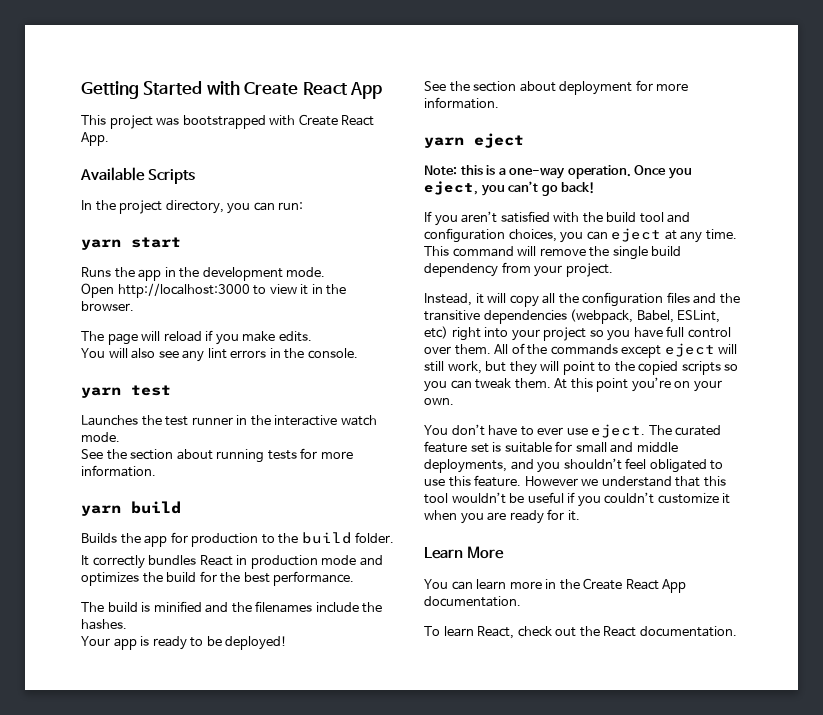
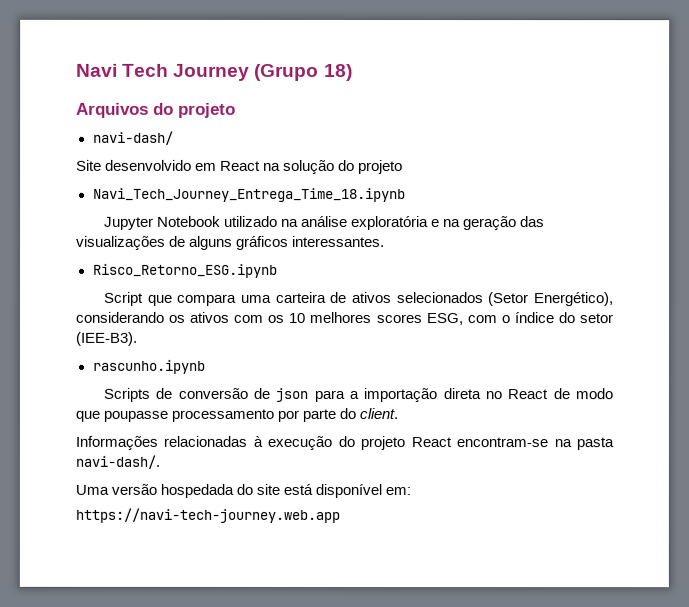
[81,81,383,99] [81,114,375,129] [81,132,109,146] [80,167,196,184] [81,200,304,214] [81,237,181,250] [81,267,326,281] [81,283,347,298] [81,301,134,311] [81,330,312,345] [81,348,358,362] [81,385,171,398] [81,415,377,426] [81,432,120,442] [81,448,353,463] [81,465,156,477] [81,501,181,516] [81,532,395,547] [81,555,383,569] [81,571,355,586] [81,601,383,613] [81,619,127,630] [81,636,288,650] [424,80,689,95] [424,97,499,109] [424,133,524,148] [424,165,692,179] [424,181,596,196] [424,211,691,226] [424,228,737,243] [424,246,682,260] [424,262,613,277] [424,292,740,307] [424,309,721,324] [424,326,731,341] [424,343,738,358] [424,361,739,375] [424,377,722,392] [424,398,454,405] [424,424,722,438] [424,441,678,453] [424,458,724,473] [424,475,726,487] [424,492,731,507] [424,509,580,524] [424,546,505,559] [424,578,687,593] [424,596,521,607] [424,626,737,639] Getting Started with Create React App // This project was bootstrapped with Create React App. // Available Scripts // In the project directory, you can run: // yarn start // Runs the app in the development mode. // Open http://localhost:3000 to view it in the browser. // The page will reload if you make edits. // You will also see any lint errors in the console. // yarn test // Launches the test runner in the interactive watch mode. // See the section about running tests for more information. // yarn build // Builds the app for production to the build folder. // It correctly bundles React in production mode and optimizes the build for the best performance. // The build is minified and the filenames include the hashes. // Your app is ready to be deployed! // See the section about deployment for more information. // yarn eject // Note: this is a one-way operation. Once you eject, you can’t go back! // If you aren’t satisfied with the build tool and configuration choices, you can eject at any time. This command will remove the single build dependency from your project. // Instead, it will copy all the configuration files and the transitive dependencies (webpack, Babel, ESLint, etc) right into your project so you have full control over them. All of the commands except eject will still work, but they will point to the copied scripts so you can tweak them. At this point you’re on your own. // You don’t have to ever use eject. The curated feature set is suitable for small and middle deployments, and you shouldn’t feel obligated to use this feature. However we understand that this tool wouldn’t be useful if you couldn’t customize it when you are ready for it. // Learn More // You can learn more in the Create React App documentation. // To learn React, check out the React documentation. -> [76,63,353,82] [76,102,236,118] [92,130,174,145] [76,159,404,175] [92,187,406,203] [103,215,546,231] [76,235,386,250] [92,263,278,278] [102,291,614,307] [75,311,614,326] [75,331,137,346] [91,359,205,374] [102,387,613,403] [75,407,399,422] [75,435,615,451] [75,454,160,469] [75,483,412,499] [75,507,340,523] Navi Tech Journey (Grupo 18) // Arquivos do projeto // navi-dash/ // Site desenvolvido em React na solução do projeto // Navi_Tech_Journey_Entrega_Time_18.ipynb // Jupyter Notebook utilizado na análise exploratória e na geração das visualizações de alguns gráficos interessantes. // Risco_Retorno_ESG.ipynb // Script que compara uma carteira de ativos selecionados (Setor Energético), considerando os ativos com os 10 melhores scores ESG, com o índice do setor (IEE-B3). // rascunho.ipynb // Scripts de conversão de json para a importação direta no React de modo que poupasse processamento por parte do client. // Informações relacionadas à execução do projeto React encontram-se na pasta navi-dash/. // Uma versão hospedada do site está disponível em: // https://navi-tech-journey.web.app

